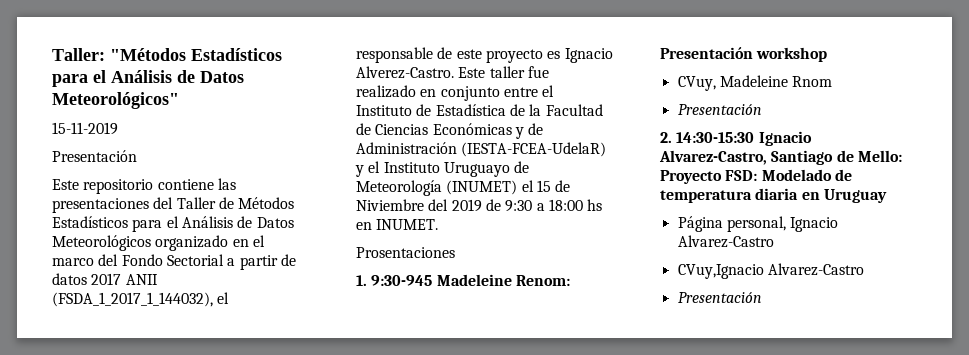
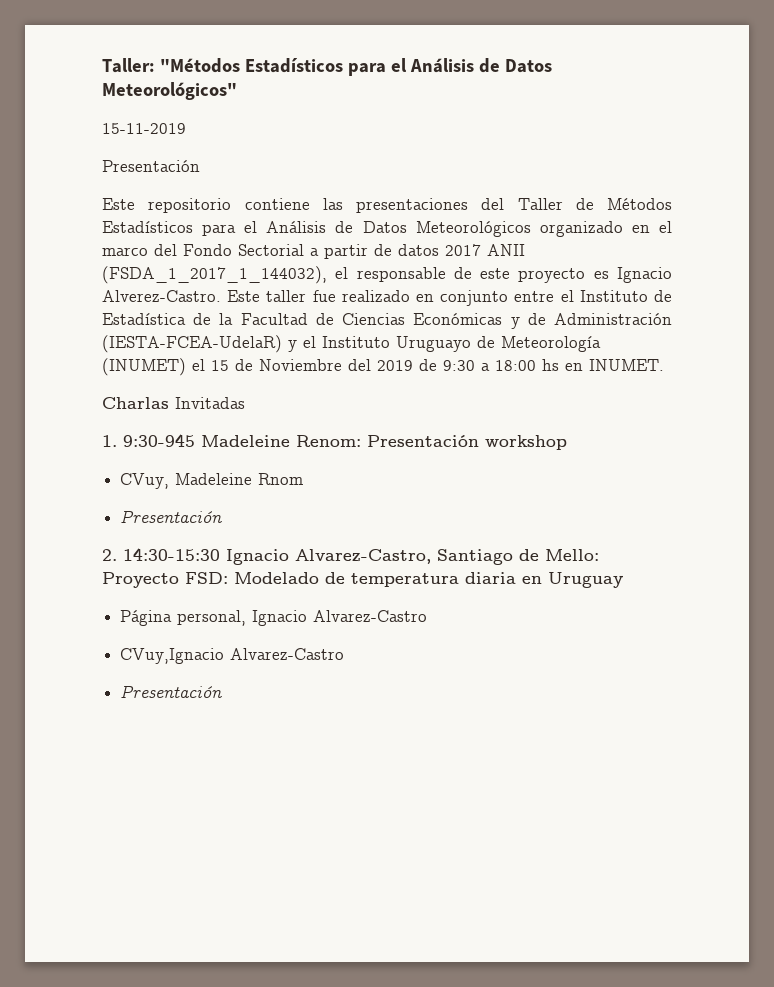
[356,199,424,211] Niviembre -> [259,359,342,371] Noviembre
[356,247,455,258] Prosentaciones -> [102,397,245,409] Charlas Invitadas

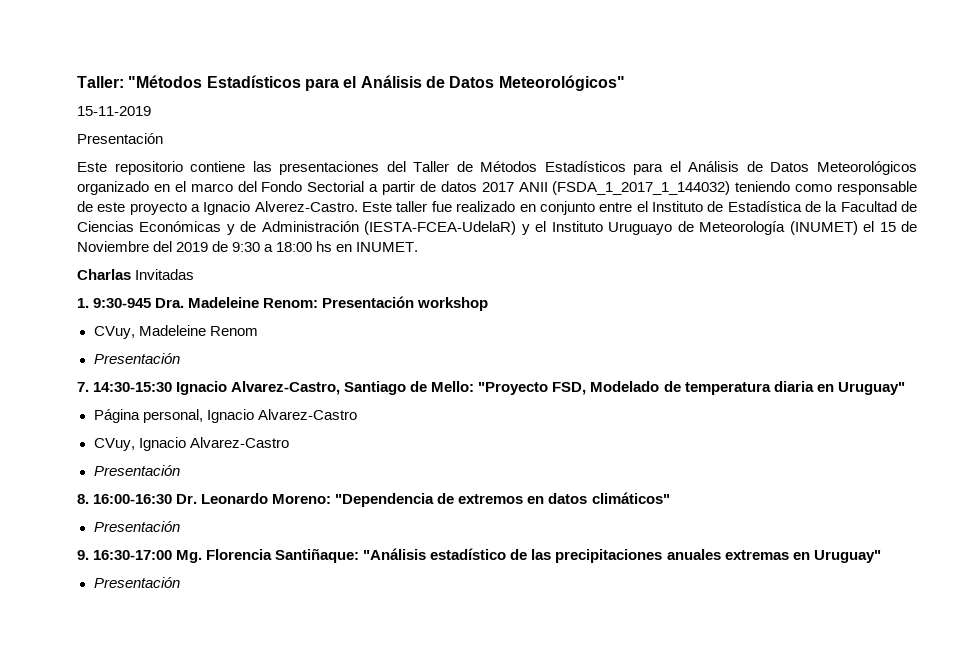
[102,266,349,284] (FSDA_1_2017_1_144032), el -> [552,181,833,195] (FSDA_1_2017_1_144032) teniendo como
[593,271,609,279] es -> [191,204,201,212] a
(195, 440) none -> [155,298,185,308] Dra.
[258,473,304,485] [120,510,223,523] [102,549,117,561] Rnom // Presentación // 2. -> [209,326,258,336] [93,353,180,364] [77,382,89,392] Renom // Presentación // 7.
[102,572,228,588] Proyecto FSD: -> [478,382,587,395] "Proyecto FSD,
[548,572,623,588] Uruguay -> [837,382,905,395] Uruguay"
[120,648,225,664] CVuy,Ignacio -> [93,437,186,451] CVuy, Ignacio
(223, 691) none -> [77,492,670,507] [93,521,180,532] [77,548,881,563] [93,577,180,588] // 8. 16:00-16:30 Dr. Leonardo Moreno: "Dependencia de extremos en datos climáticos" // Presentación // 9. 16:30-17:00 Mg. Florencia Santiñaque: "Análisis estadístico de las precipitaciones anuales extremas en Uruguay" // Presentación

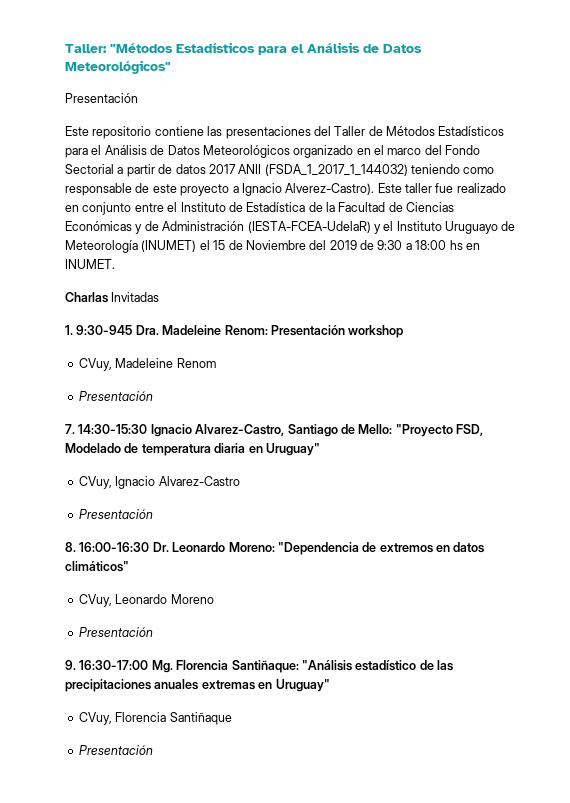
[77,106,151,116] // 15-11-2019 -> (171, 67) none
[254,201,358,212] Alverez-Castro. -> [285,183,375,195] Alverez-Castro).
[93,409,357,423] // Página personal, Ignacio Alvarez-Castro -> (320, 449) none
(670, 498) none -> [78,594,214,607] // CVuy, Leonardo Moreno
(881, 556) none -> [78,712,232,725] // CVuy, Florencia Santiñaque

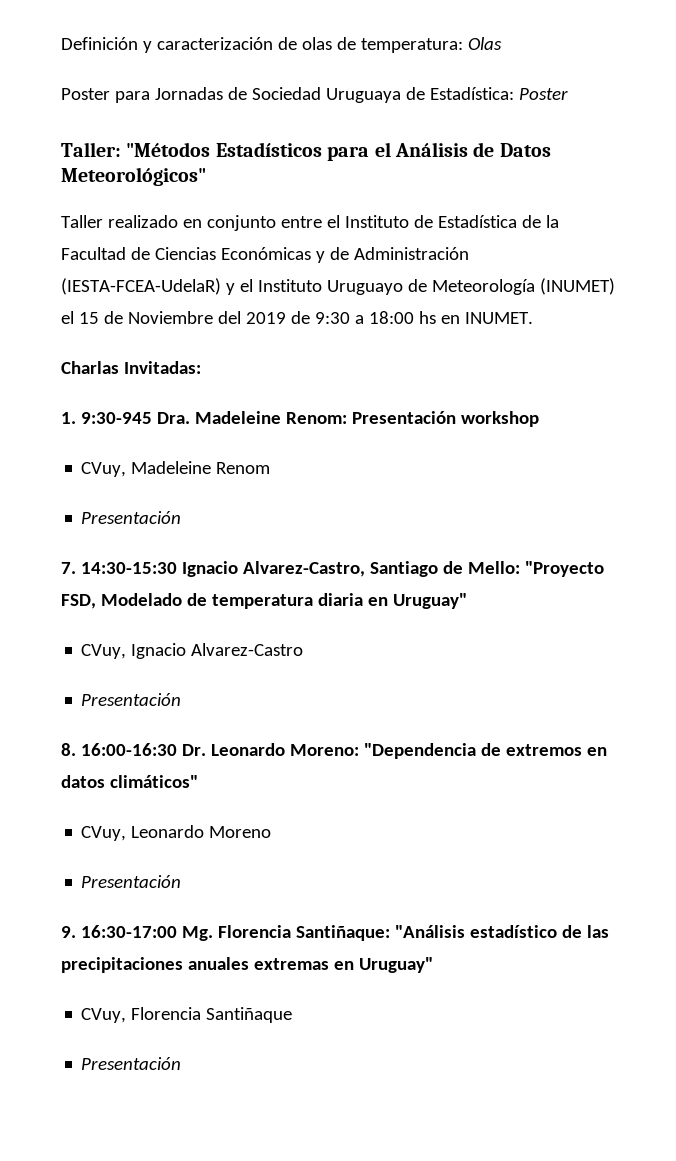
(65, 48) none -> [61,37,502,53] [61,87,568,103] Definición y caracterización de olas de temperatura: Olas // Poster para Jornadas de Sociedad Uruguaya de Estadística: Poster //
[65,93,138,103] [65,126,505,139] [65,145,481,158] [65,164,495,177] [65,183,454,196] Presentación // Este repositorio contiene las presentaciones del Taller de Métodos Estadísticos para el Análisis de Datos Meteorológicos organizado en el marco del Fondo Sectorial a partir de datos 2017 ANII (FSDA_1_2017_1_144032) teniendo como responsable de este proyecto a Ignacio Alverez-Castro). Este taller fue -> [61,215,103,228] Taller
[111,292,160,302] Invitadas -> [123,361,201,374] Invitadas:

